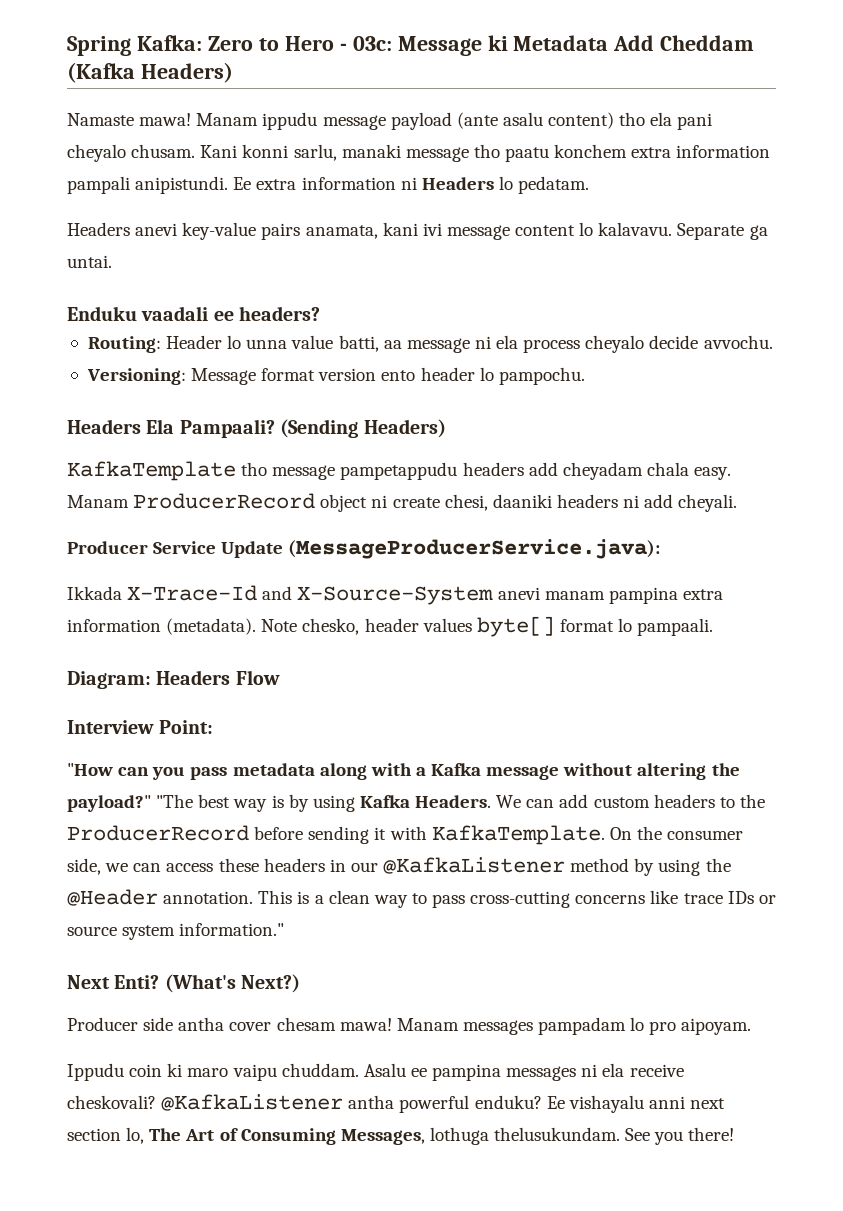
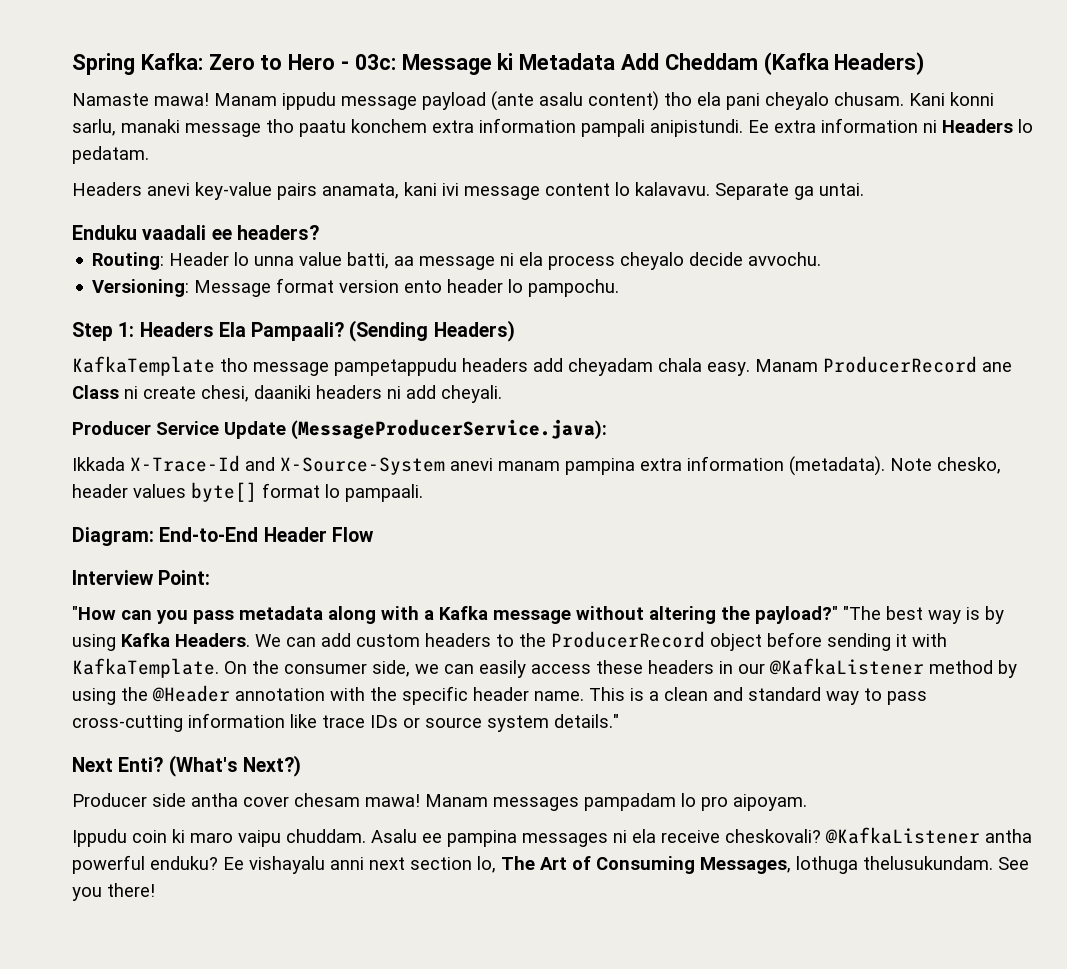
(585, 376) none -> [72,322,135,341] Step 1:
[320,494,368,512] object -> [982,362,1012,372] [72,385,119,399] ane Class
[156,670,231,685] Headers -> [159,527,327,542] End-to-End Header
(249, 833) none -> [710,633,762,651] object
(162, 867) none -> [479,660,526,678] easily
[163,891,254,904] annotation. -> [235,686,584,705] annotation with the specific header name.
(370, 897) none -> [713,687,821,701] and standard
[575,895,646,904] concerns -> [188,713,285,728] information
[179,923,285,936] information." -> [554,714,619,728] details."

